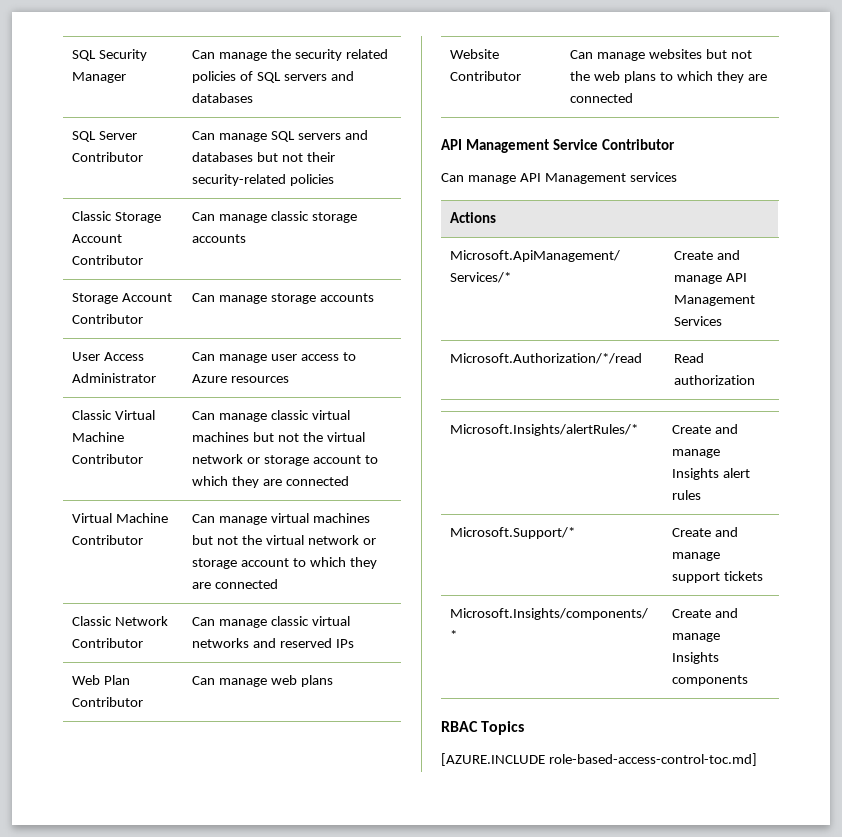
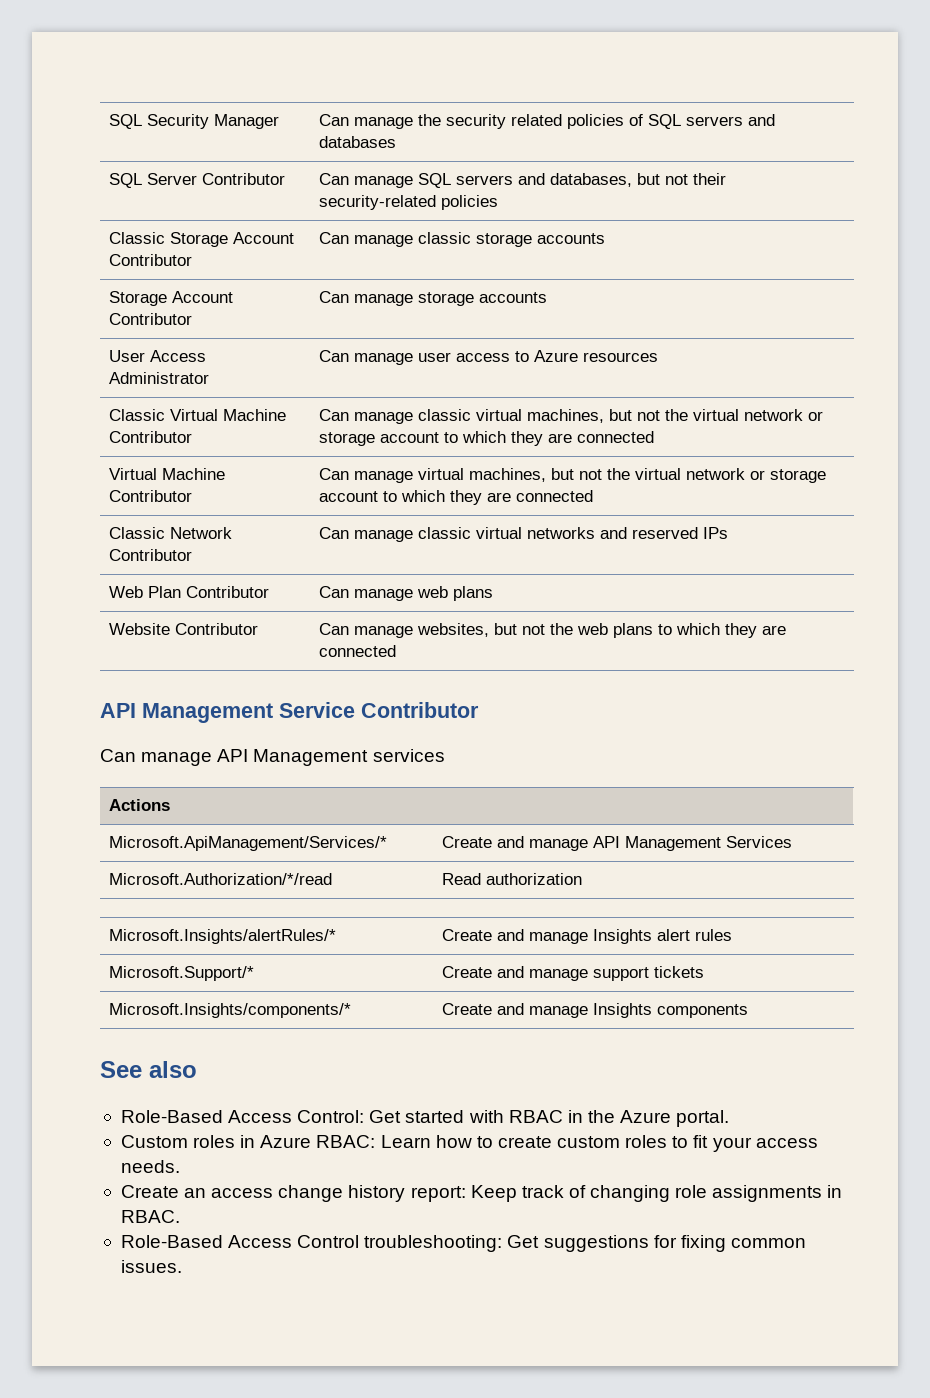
[192,152,254,162] databases -> [549,173,632,187] databases,
[192,432,250,442] machines -> [526,409,604,423] machines,
[313,513,371,523] machines -> [468,468,546,482] machines,
[649,49,703,59] websites -> [416,623,489,637] websites,
[441,721,525,735] [441,753,757,766] RBAC Topics // [AZURE.INCLUDE role-based-access-control-toc.md] -> [100,1061,197,1078] [120,1110,730,1127] [120,1135,818,1152] [120,1160,180,1173] [120,1185,843,1202] [120,1210,180,1223] [120,1235,806,1252] [120,1260,182,1273] See also // Role-Based Access Control: Get started with RBAC in the Azure portal. // Custom roles in Azure RBAC: Learn how to create custom roles to fit your access needs. // Create an access change history report: Keep track of changing role assignments in RBAC. // Role-Based Access Control troubleshooting: Get suggestions for fixing common issues.

